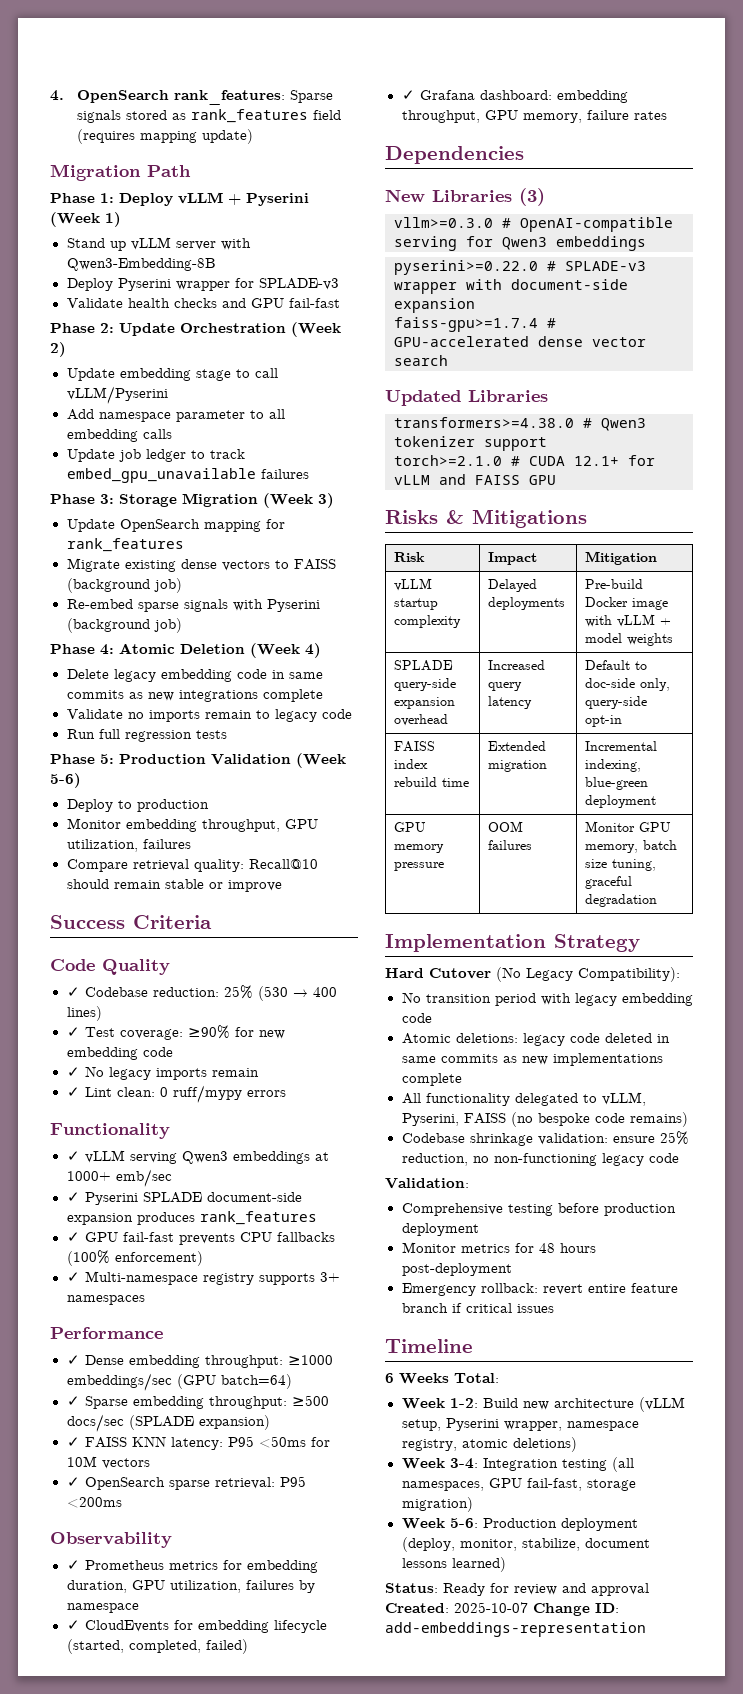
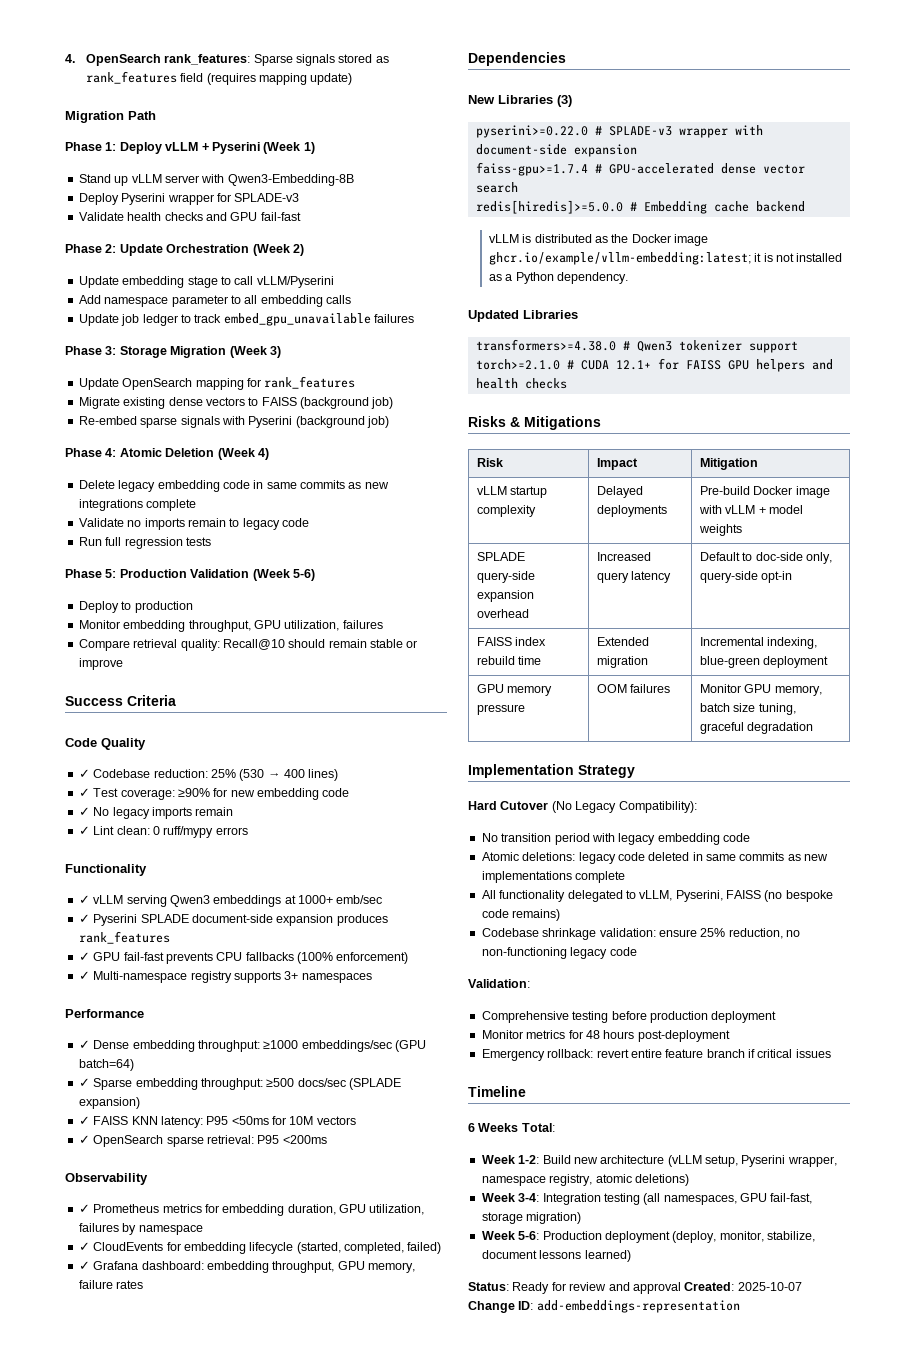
[394,217,673,232] [394,236,646,251] // vllm>=0.3.0 # OpenAI-compatible serving for Qwen3 embeddings -> (572, 101) none
(448, 360) none -> [475,200,805,214] [488,234,709,246] [488,252,843,265] [488,272,629,284] // redis[hiredis]>=5.0.0 # Embedding cache backend // vLLM is distributed as the Docker image ghcr.io/example/vllm-embedding:latest; it is not installed as a Python dependency.
[394,474,466,485] vLLM and -> (679, 364) none
(556, 480) none -> [755,359,833,372] [475,378,567,389] helpers and health checks

